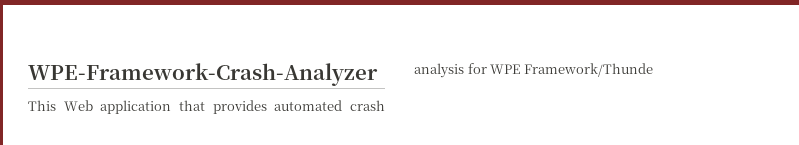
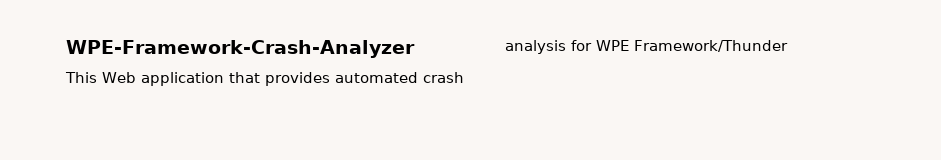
[523,63,653,77] Framework/Thunde -> [634,40,788,52] Framework/Thunder

